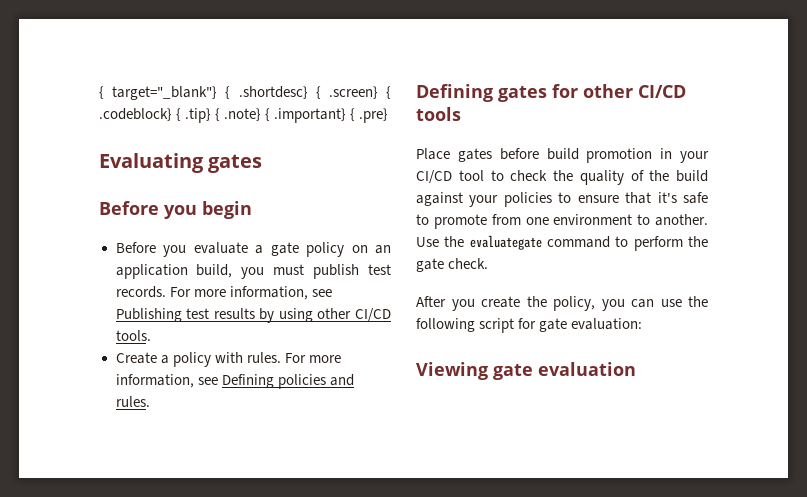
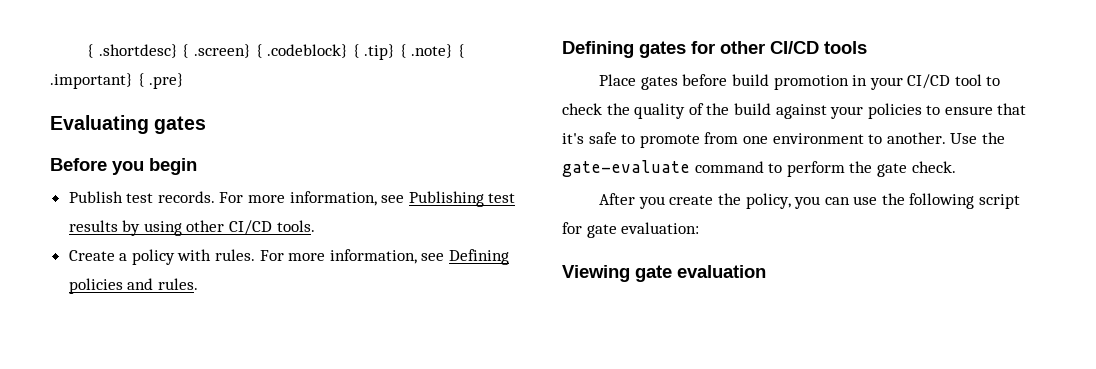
[99,86,231,100] { target="_blank"} { -> [87,44,95,58] {
[115,242,391,257] [115,264,360,279] Before you evaluate a gate policy on an application build, you must publish -> [68,191,123,203] Publish
[469,235,542,250] evaluategate -> [562,160,690,177] gate-evaluate

